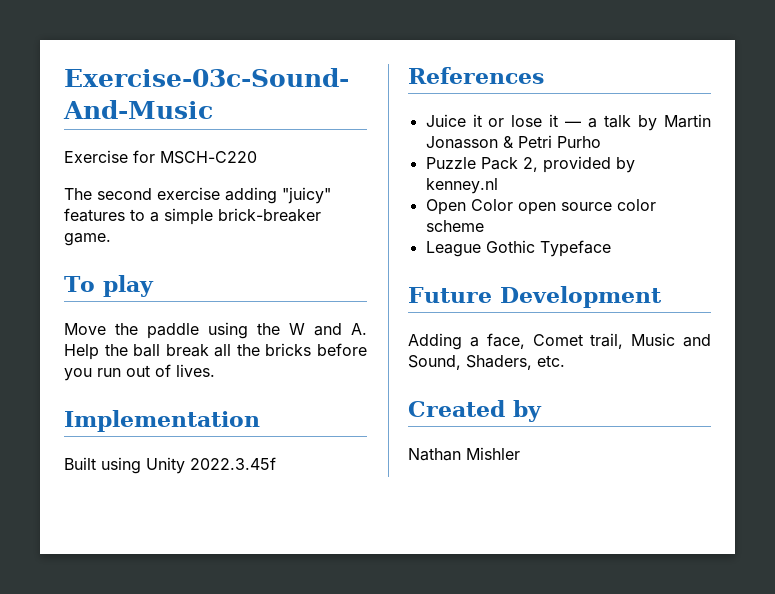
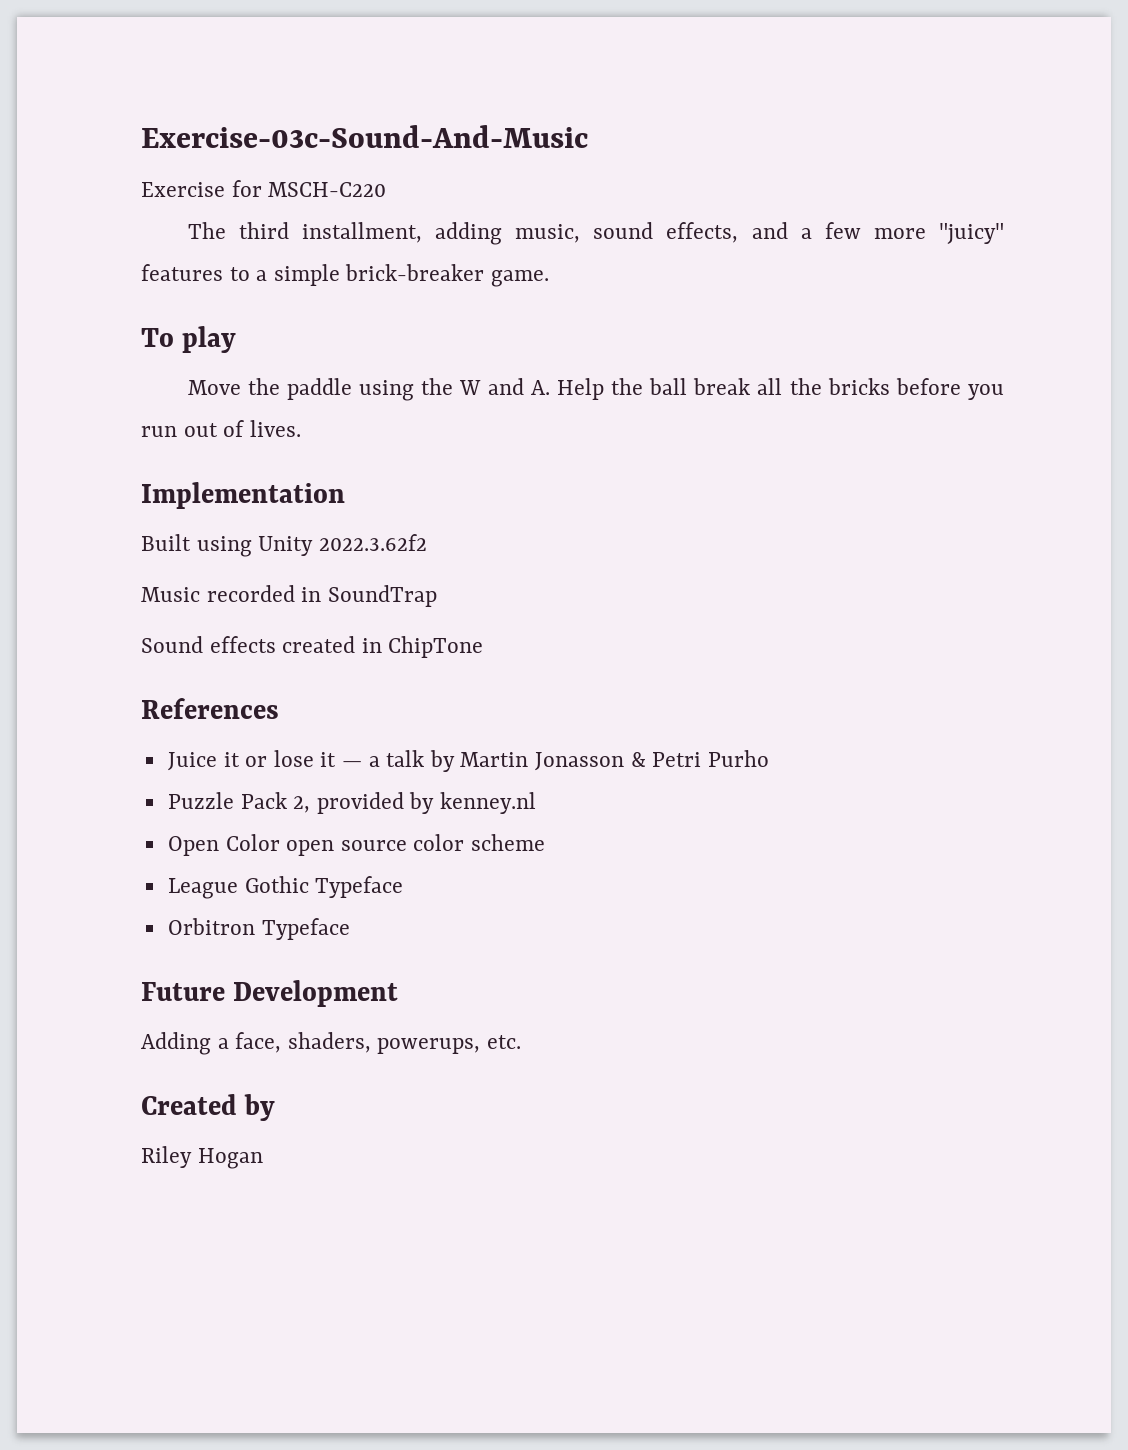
[97,187,277,204] second exercise adding -> [238,222,926,245] third installment, adding music, sound effects, and a few more
[190,457,276,470] 2022.3.45f -> [318,534,427,551] [141,585,437,607] [141,636,484,658] 2022.3.62f2 // Music recorded in SoundTrap // Sound effects created in ChipTone
(611, 248) none -> [167,918,350,940] // Orbitron Typeface
[532,333,711,349] [408,355,532,370] Comet trail, Music and Sound, Shaders, -> [287,1032,481,1054] shaders, powerups,
[408,447,520,461] Nathan Mishler -> [141,1146,263,1169] Riley Hogan

